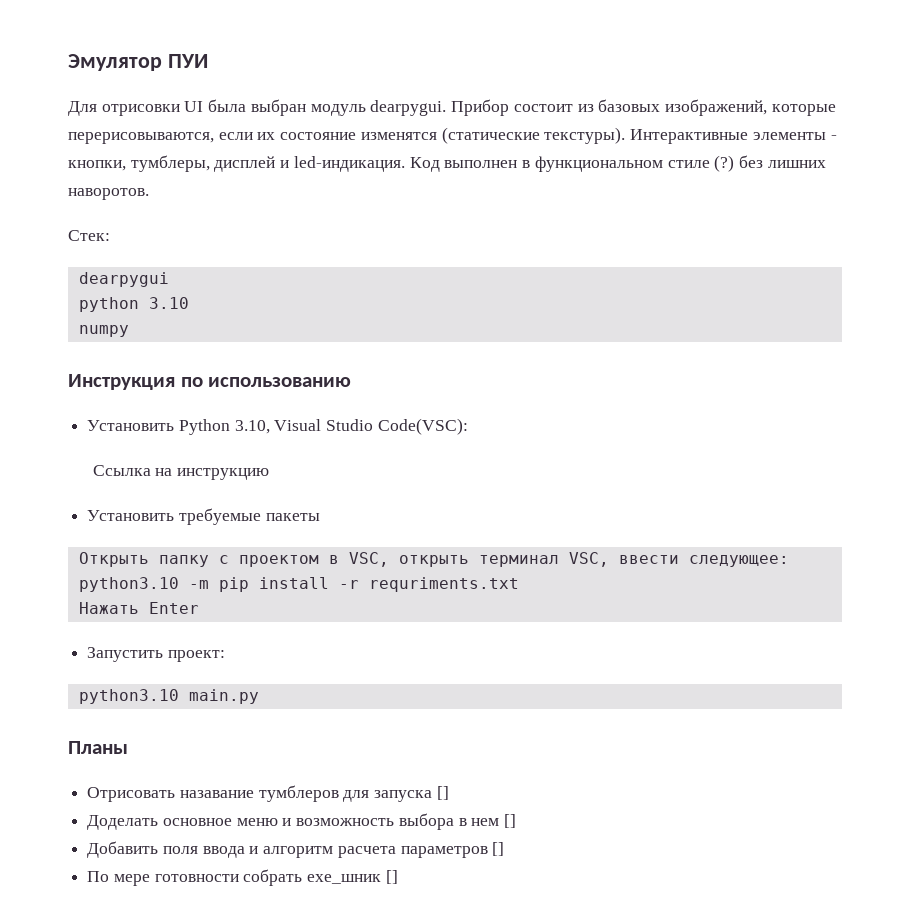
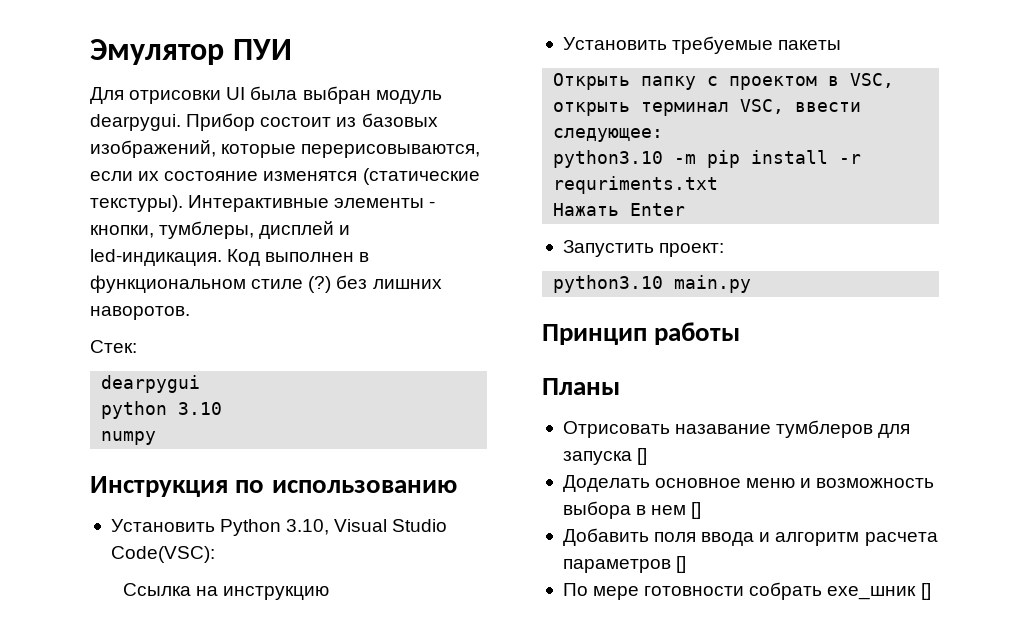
(259, 696) none -> [542,322,741,345] // Принцип работы

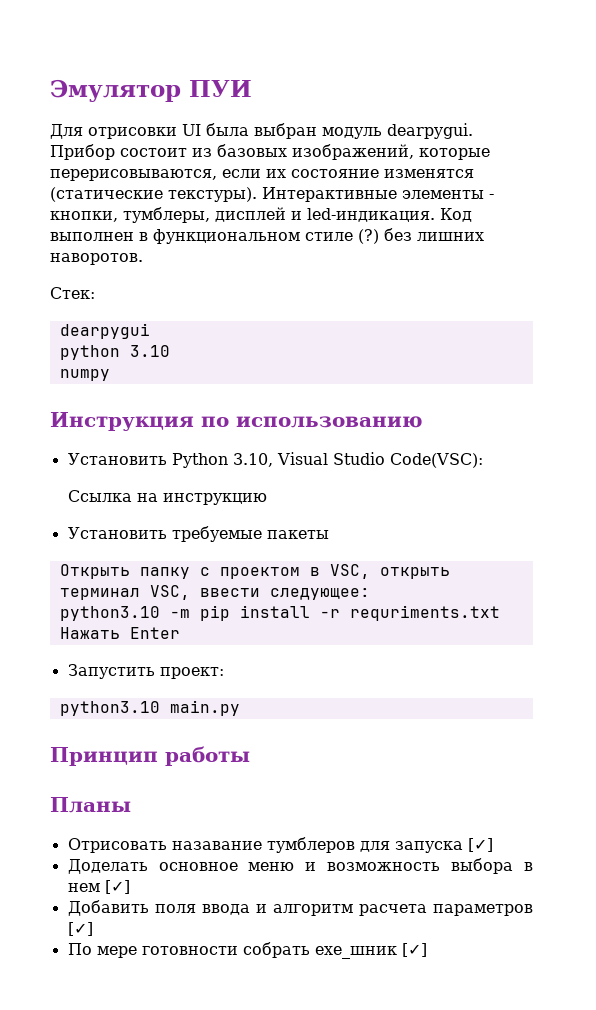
[637,448,648,465] [] -> [467,838,493,852] [✓]
[691,502,702,519] [] -> [104,880,130,894] [✓]
[676,556,687,573] [] -> [67,922,93,936] [✓]
[920,583,931,600] [] -> [401,943,427,957] [✓]

